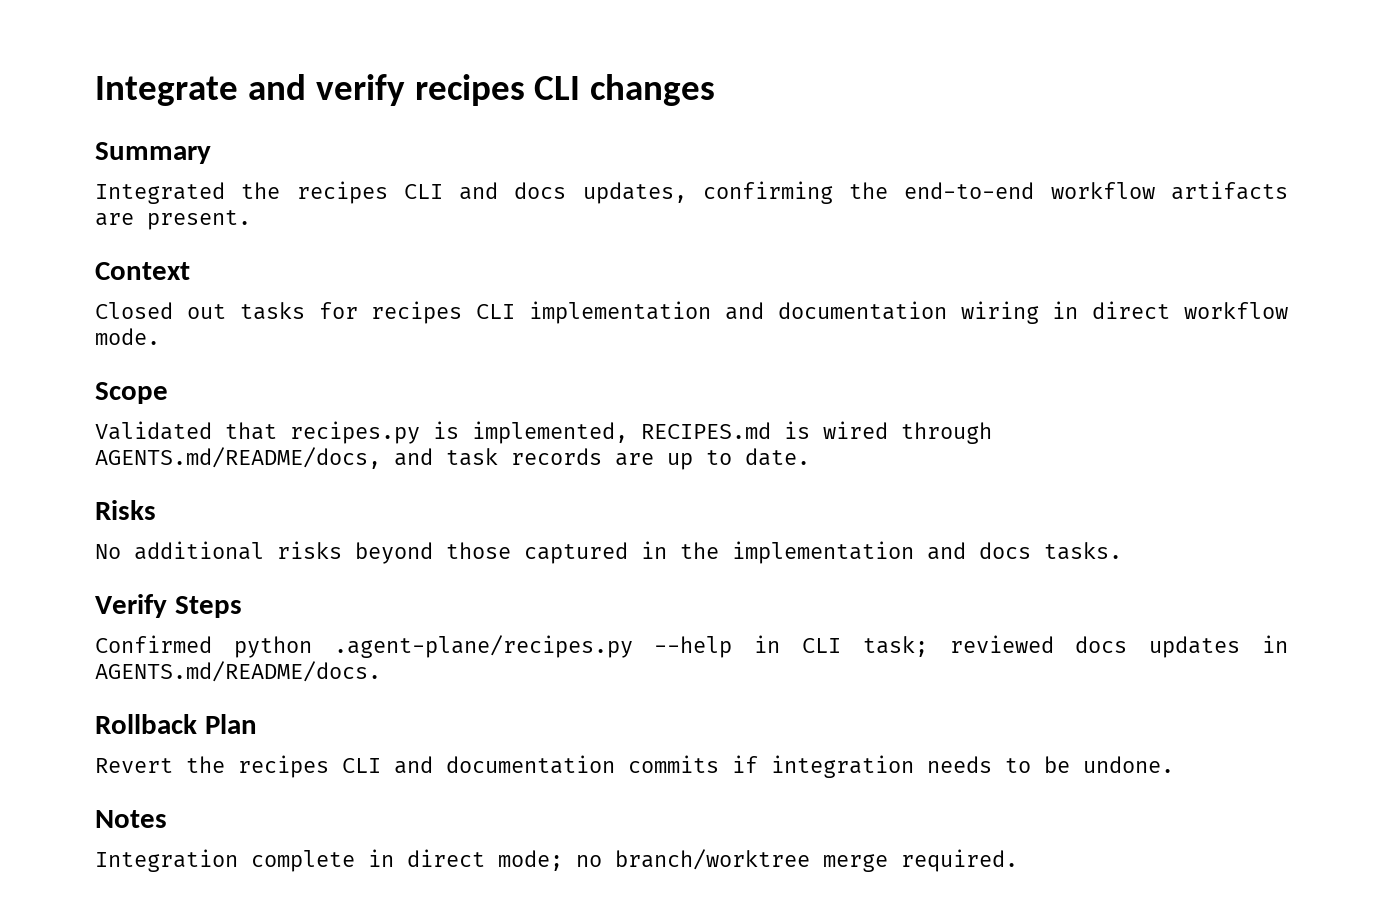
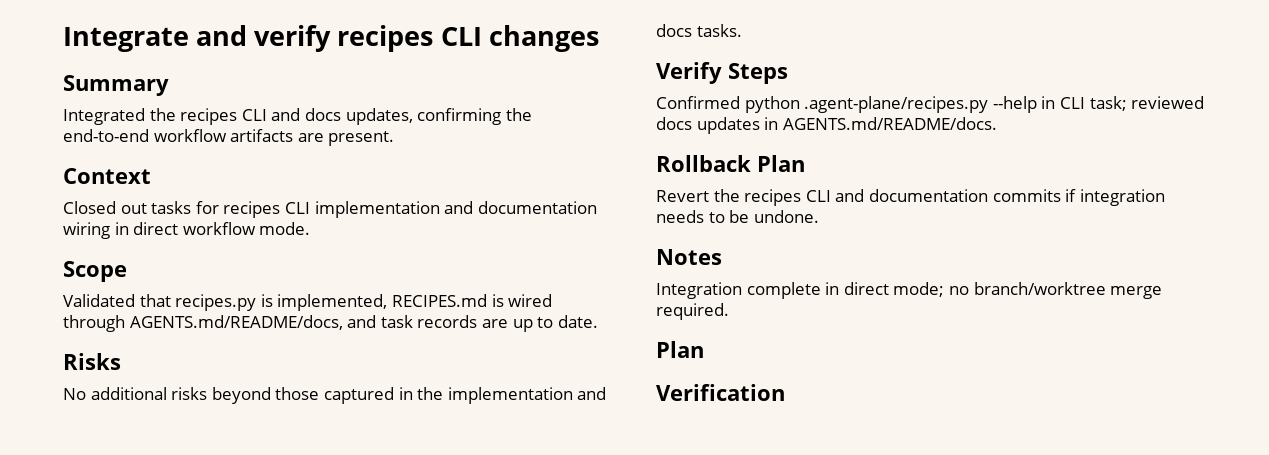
(1018, 860) none -> [656,341,704,358] [656,384,785,401] // Plan // Verification

